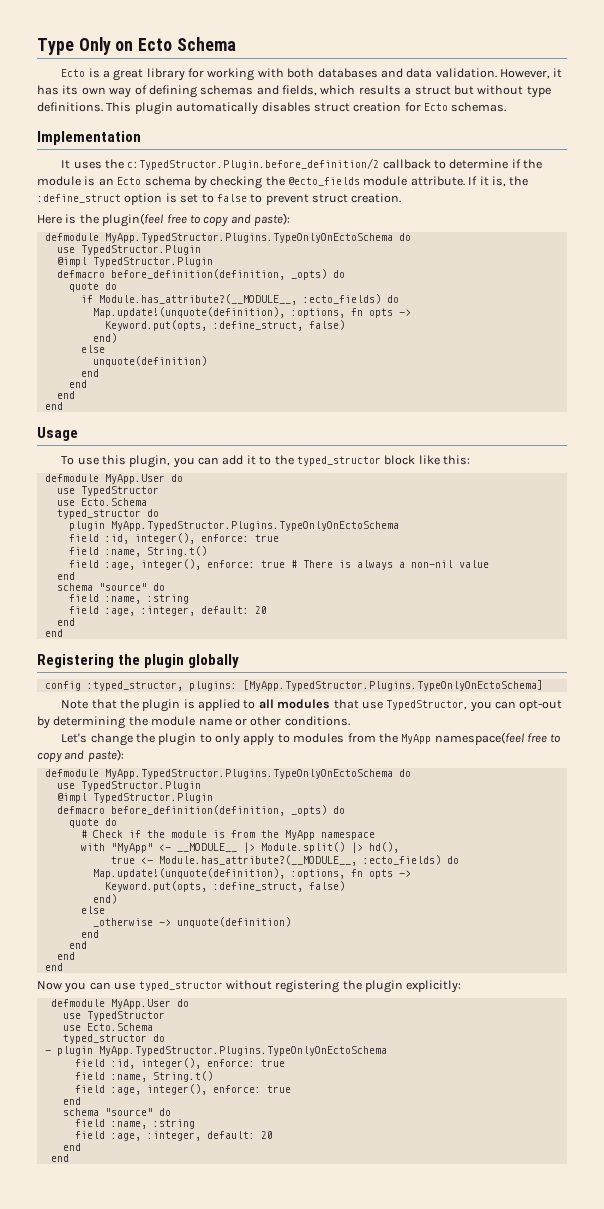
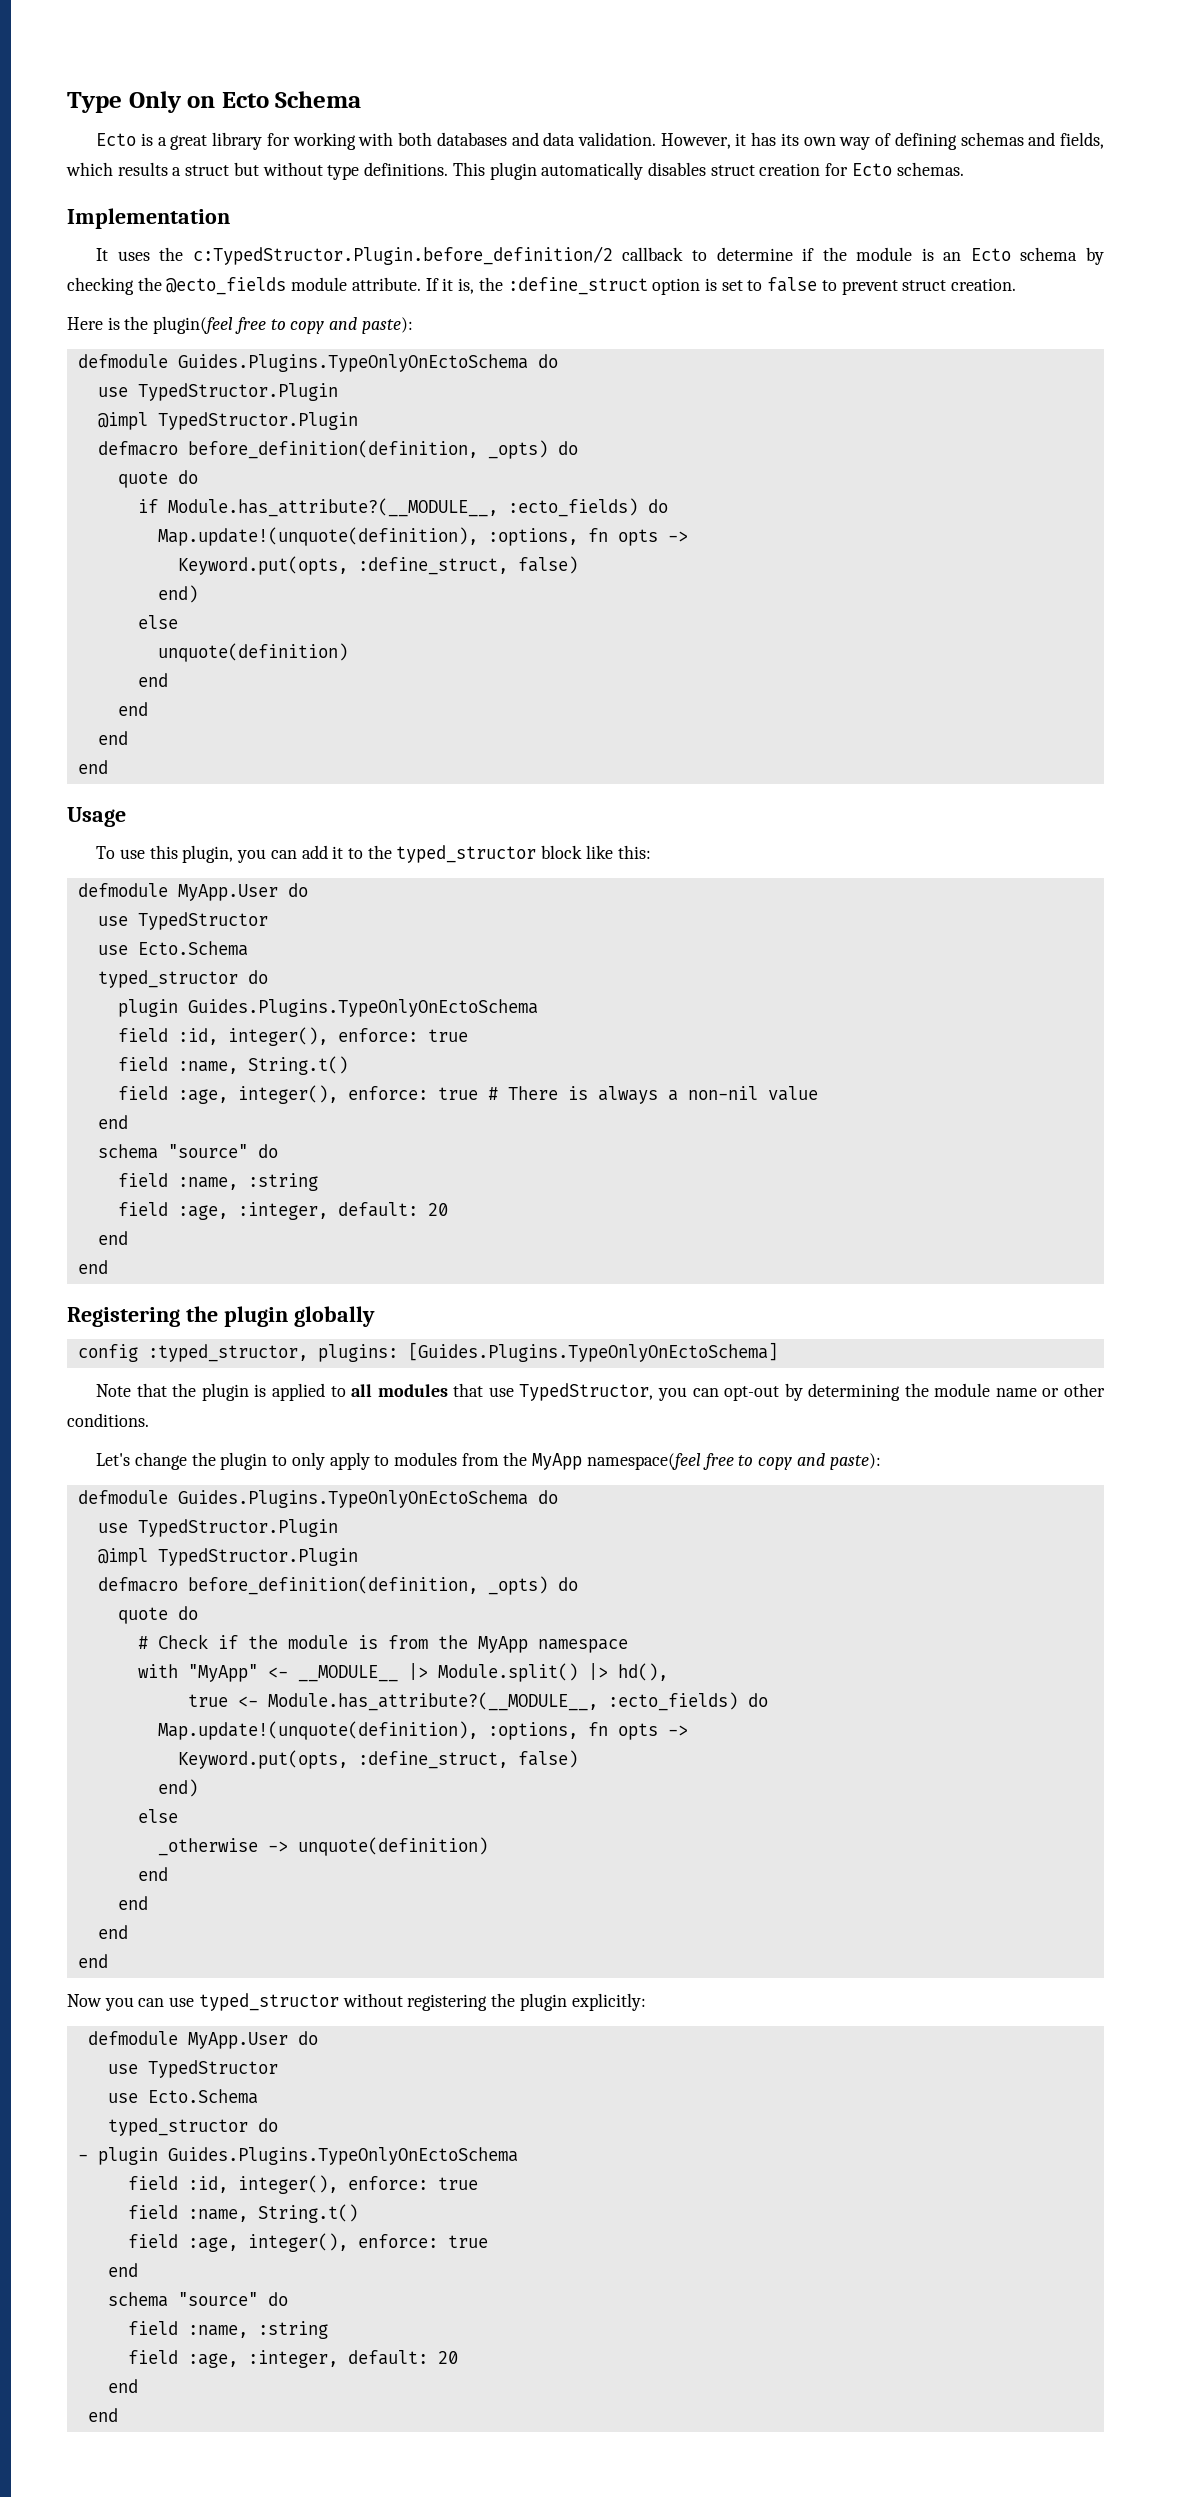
[104,233,393,243] MyApp.TypedStructor.Plugins.TypeOnlyOnEctoSchema -> [177,354,528,372] Guides.Plugins.TypeOnlyOnEctoSchema
[110,521,399,531] MyApp.TypedStructor.Plugins.TypeOnlyOnEctoSchema -> [187,999,538,1017] Guides.Plugins.TypeOnlyOnEctoSchema
[242,680,543,691] [MyApp.TypedStructor.Plugins.TypeOnlyOnEctoSchema] -> [407,1342,778,1362] [Guides.Plugins.TypeOnlyOnEctoSchema]
[104,769,393,779] MyApp.TypedStructor.Plugins.TypeOnlyOnEctoSchema -> [177,1490,528,1508] Guides.Plugins.TypeOnlyOnEctoSchema
[98,1046,387,1056] MyApp.TypedStructor.Plugins.TypeOnlyOnEctoSchema -> [167,2147,518,2165] Guides.Plugins.TypeOnlyOnEctoSchema

